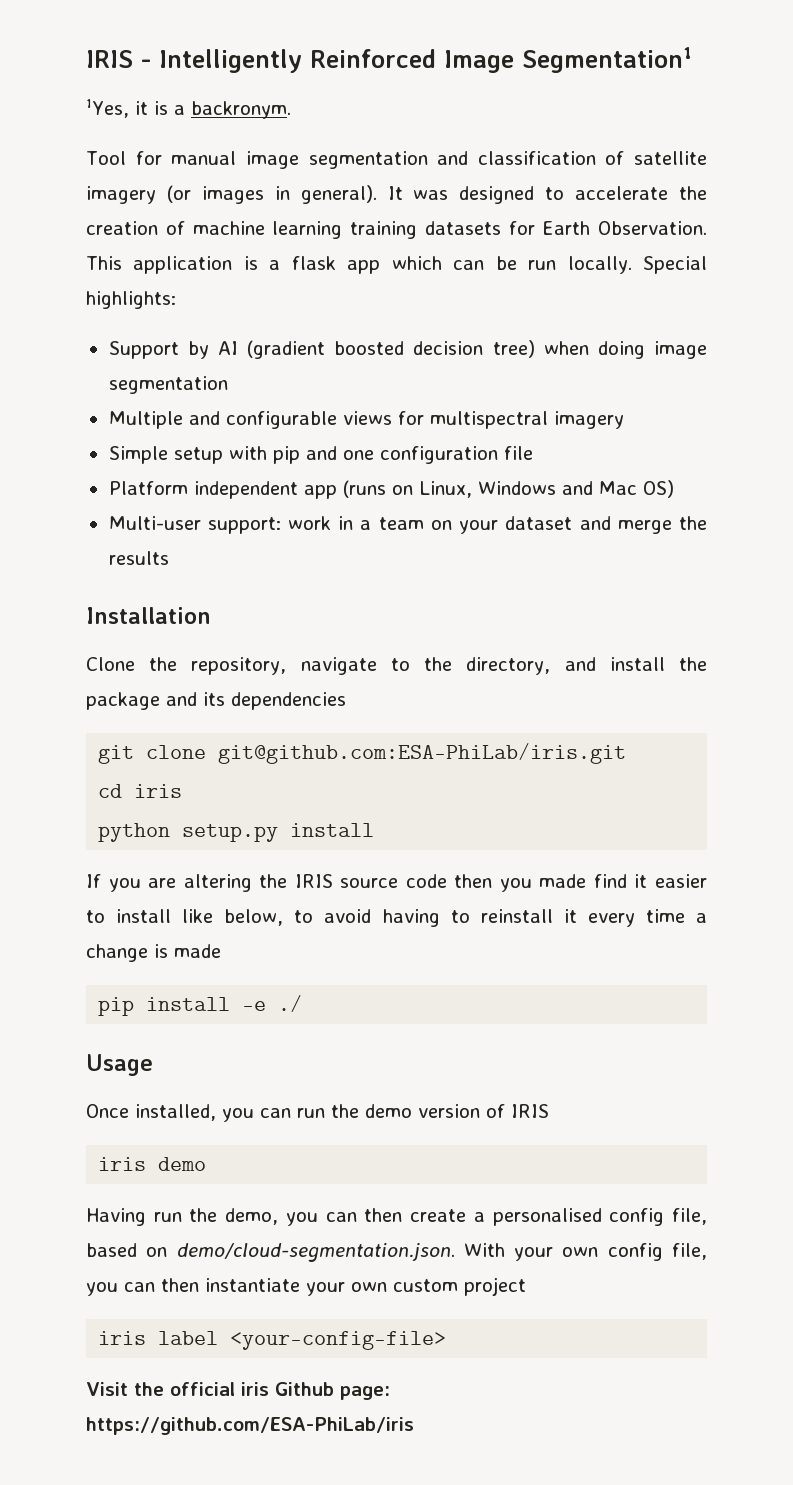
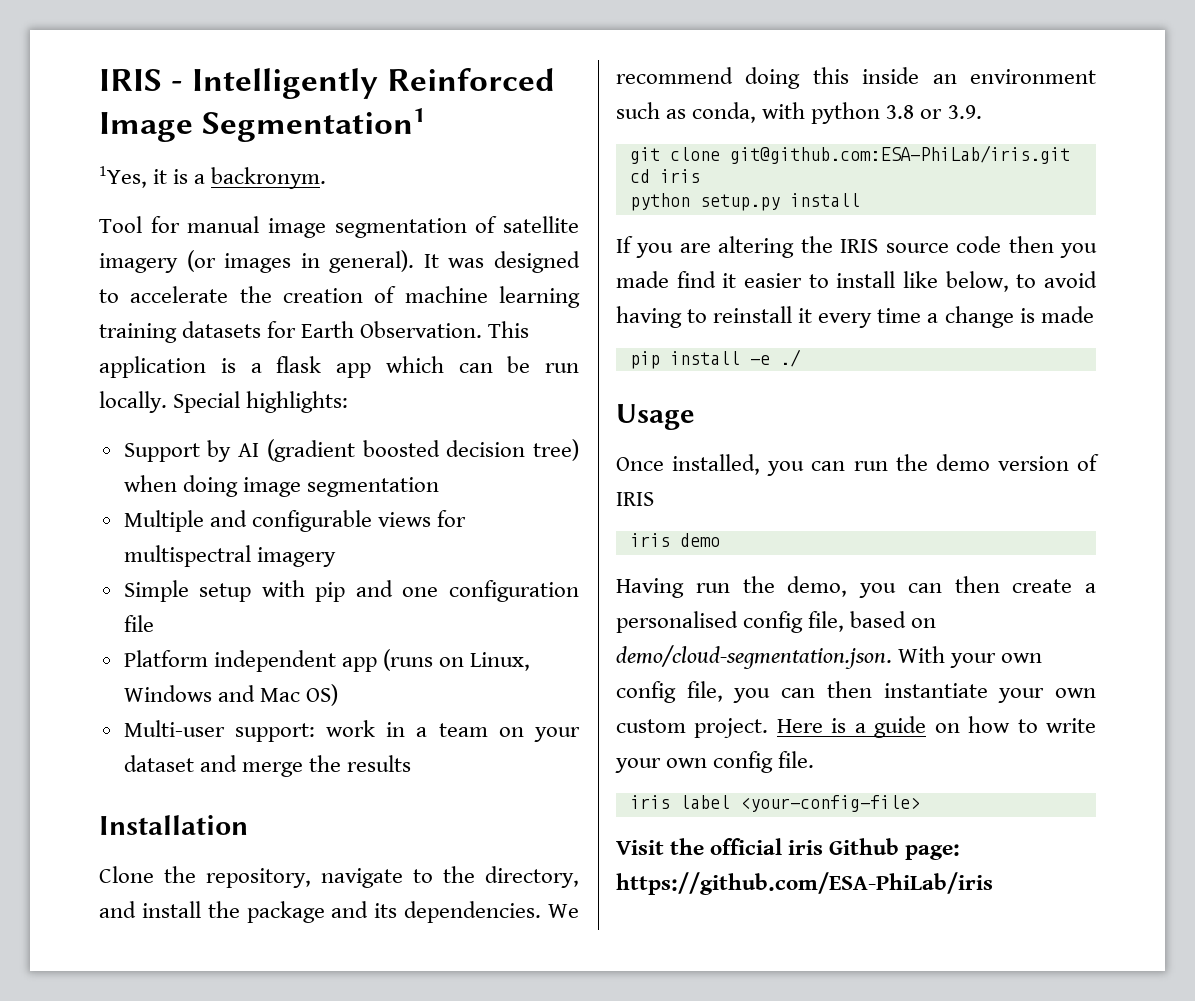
[437,151,596,165] and classification -> (467, 228) none
[231,692,346,710] dependencies -> [404,901,579,923] [616,67,1096,89] [616,102,982,124] dependencies. We recommend doing this inside an environment such as conda, with python 3.8 or 3.9.
[464,1277,526,1296] project -> [694,716,1096,738] [615,751,815,773] project. Here is a guide on how to write your own config file.

